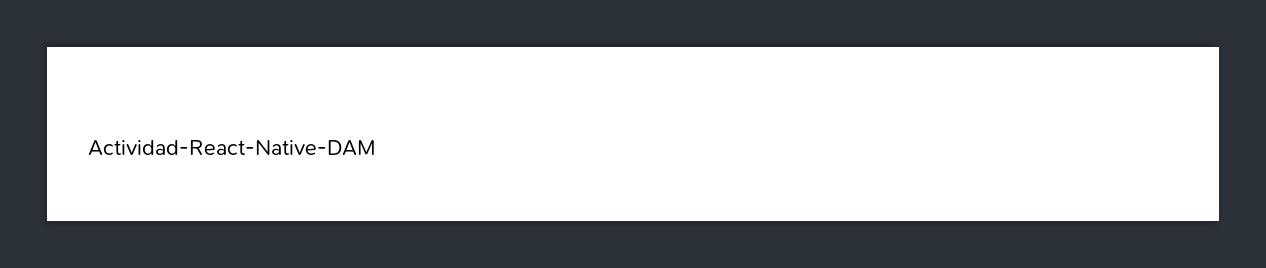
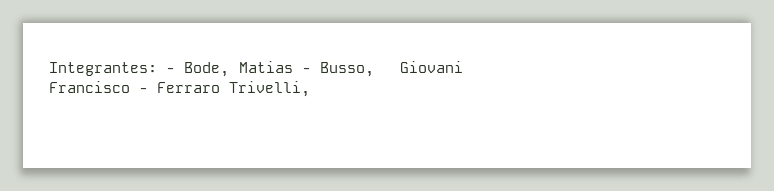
[88,140,376,156] Actividad-React-Native-DAM -> [49,61,374,77] [49,81,310,97] [400,61,463,73] Integrantes: - Bode, Matias - Busso, Francisco - Ferraro Trivelli, Giovani

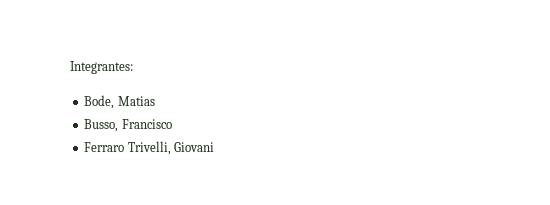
[166,68,176,73] - -> (133, 67) //
[301,68,311,73] - -> (155, 101) //
[139,88,148,93] - -> (172, 124) //

